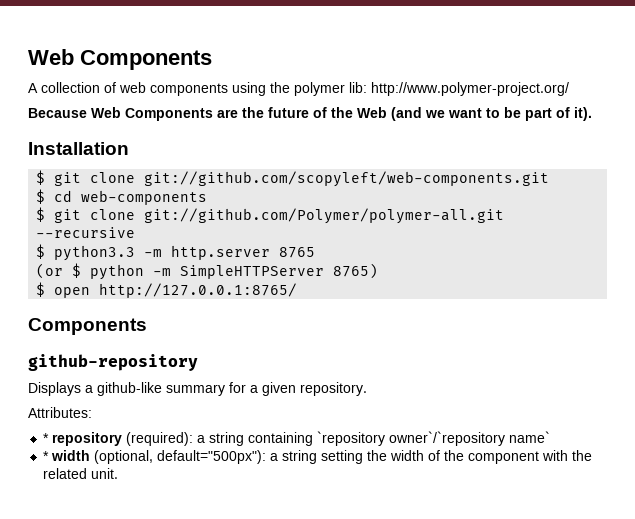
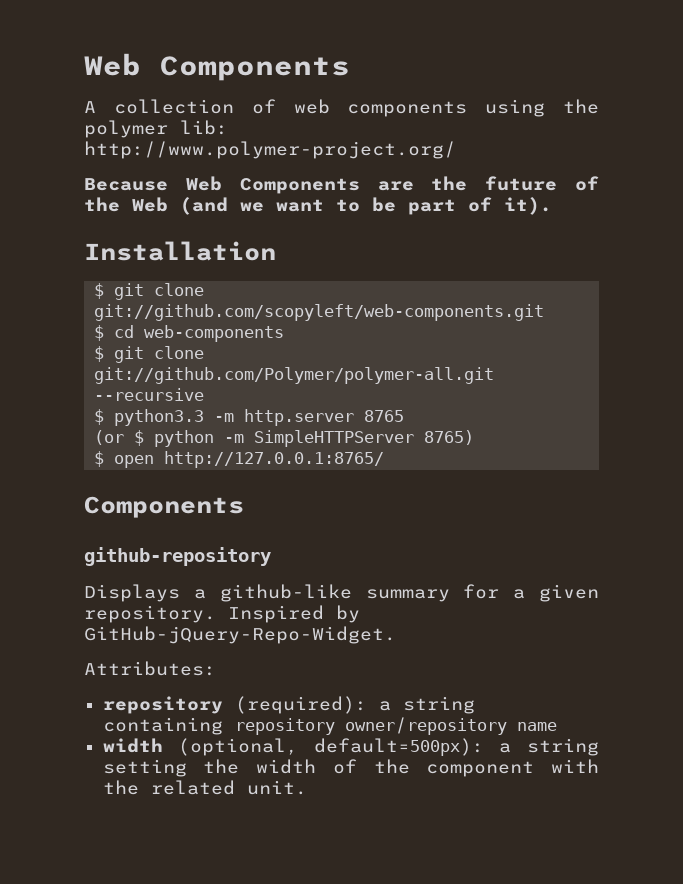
(367, 389) none -> [228,605,360,623] [84,626,396,644] Inspired by GitHub-jQuery-Repo-Widget.
[43,433,50,443] * -> (216, 668) none
[317,431,551,446] [43,451,50,461] `repository owner`/`repository name` // * -> [234,717,557,735] repository owner/repository name //
[157,450,267,464] default="500px"): -> [313,738,484,756] default=500px):

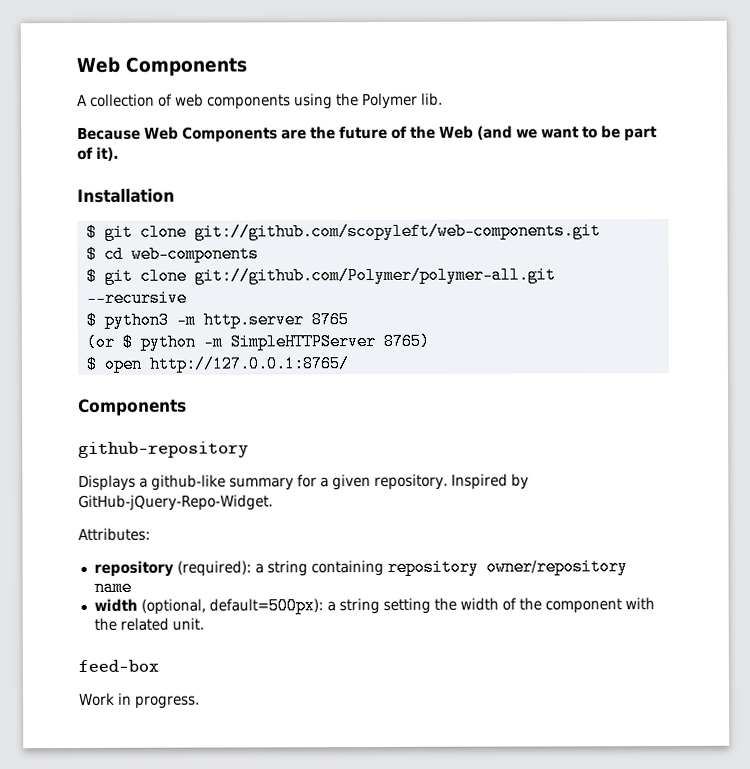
[84,120,228,138] [84,141,456,159] polymer lib: http://www.polymer-project.org/ -> [362,92,443,110] Polymer lib.
[114,409,205,426] python3.3 -> [103,311,169,329] python3
(307, 787) none -> [78,659,159,672] [79,692,200,709] // feed-box // Work in progress.

